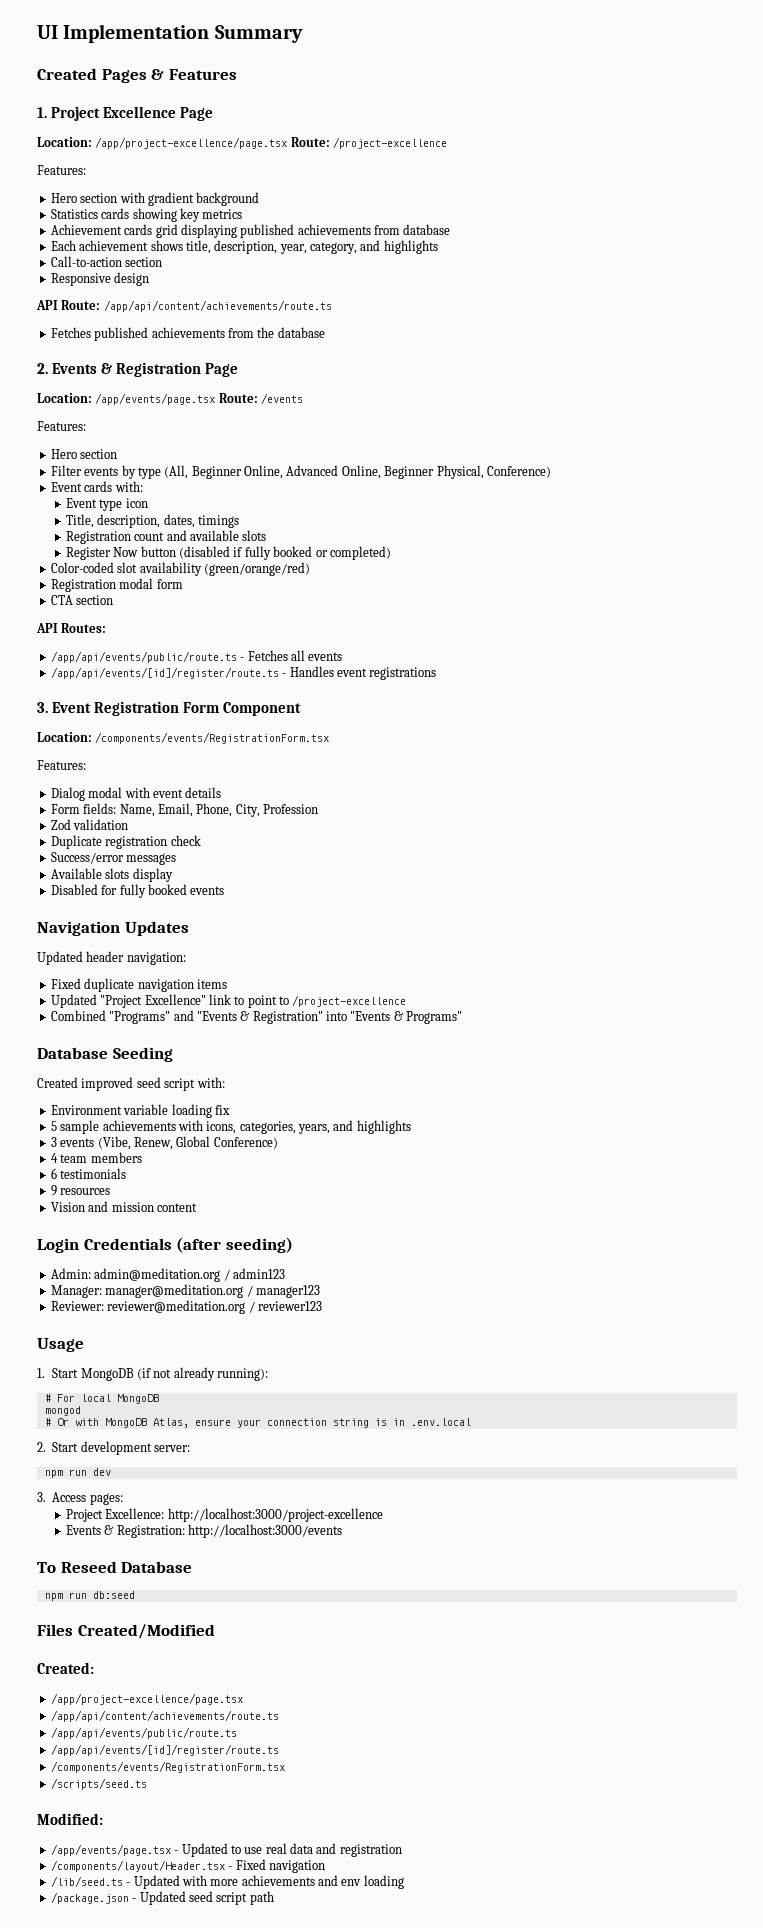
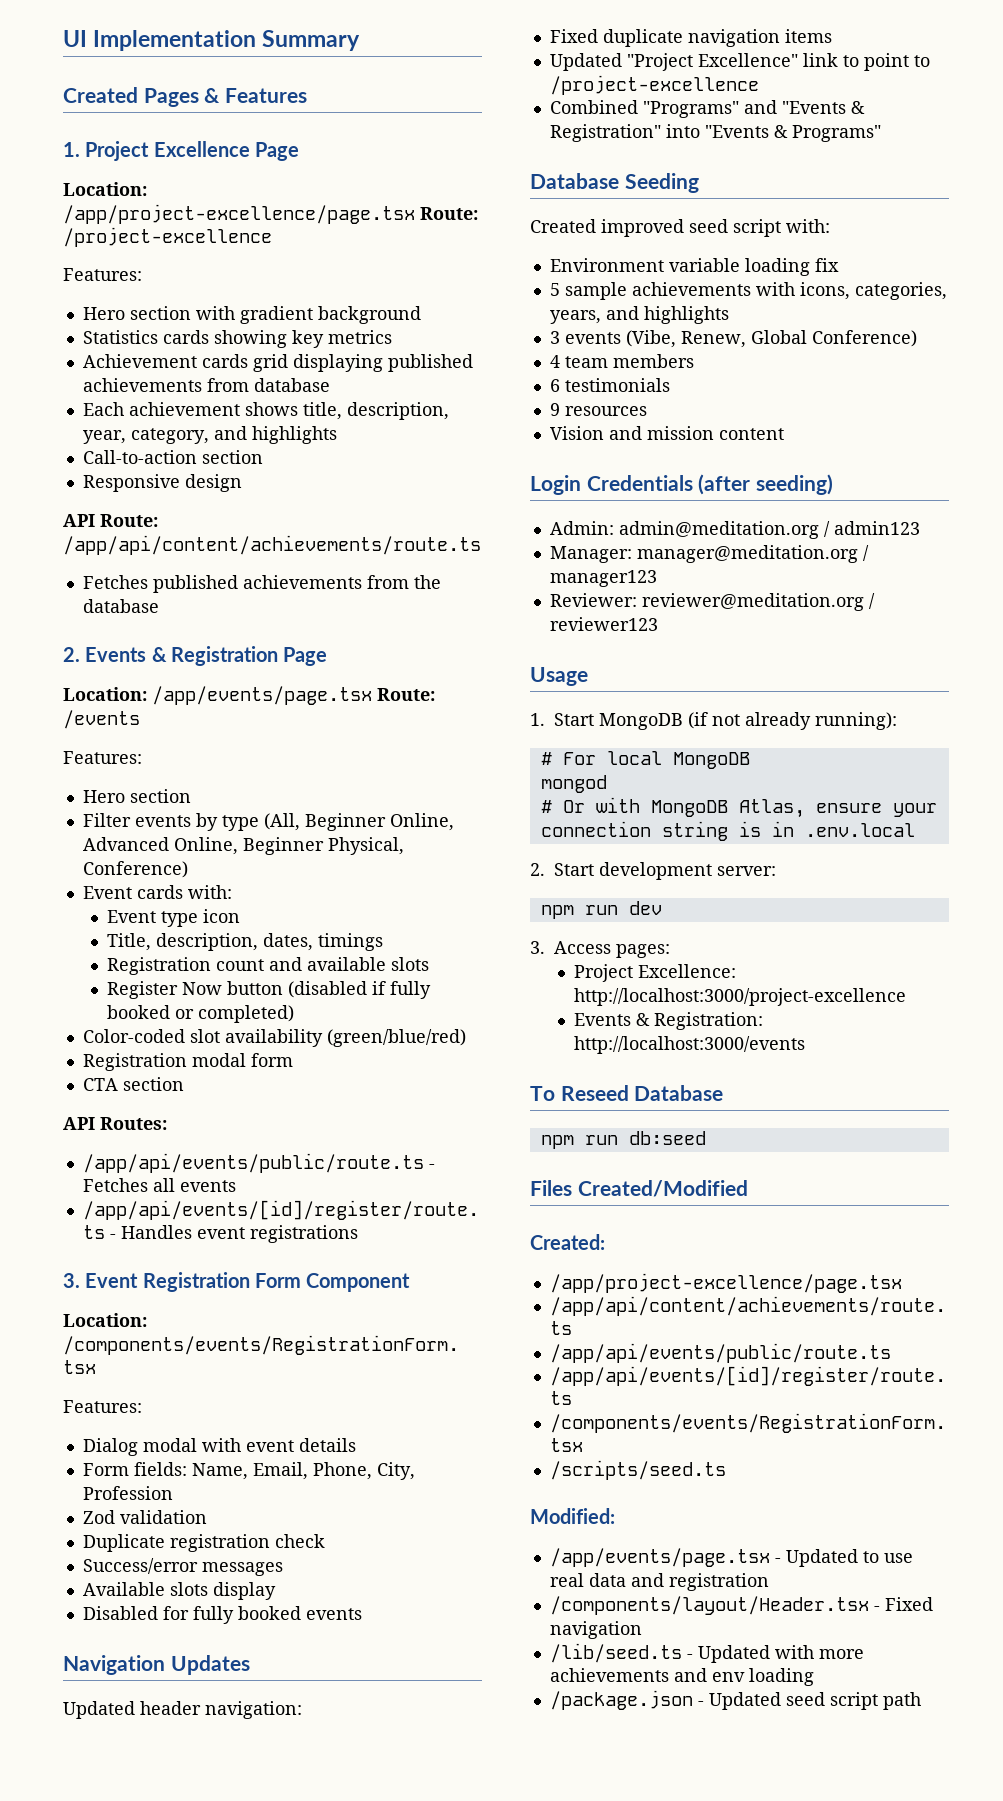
[203,562,310,576] (green/orange/red) -> [326,1029,466,1047] (green/blue/red)

